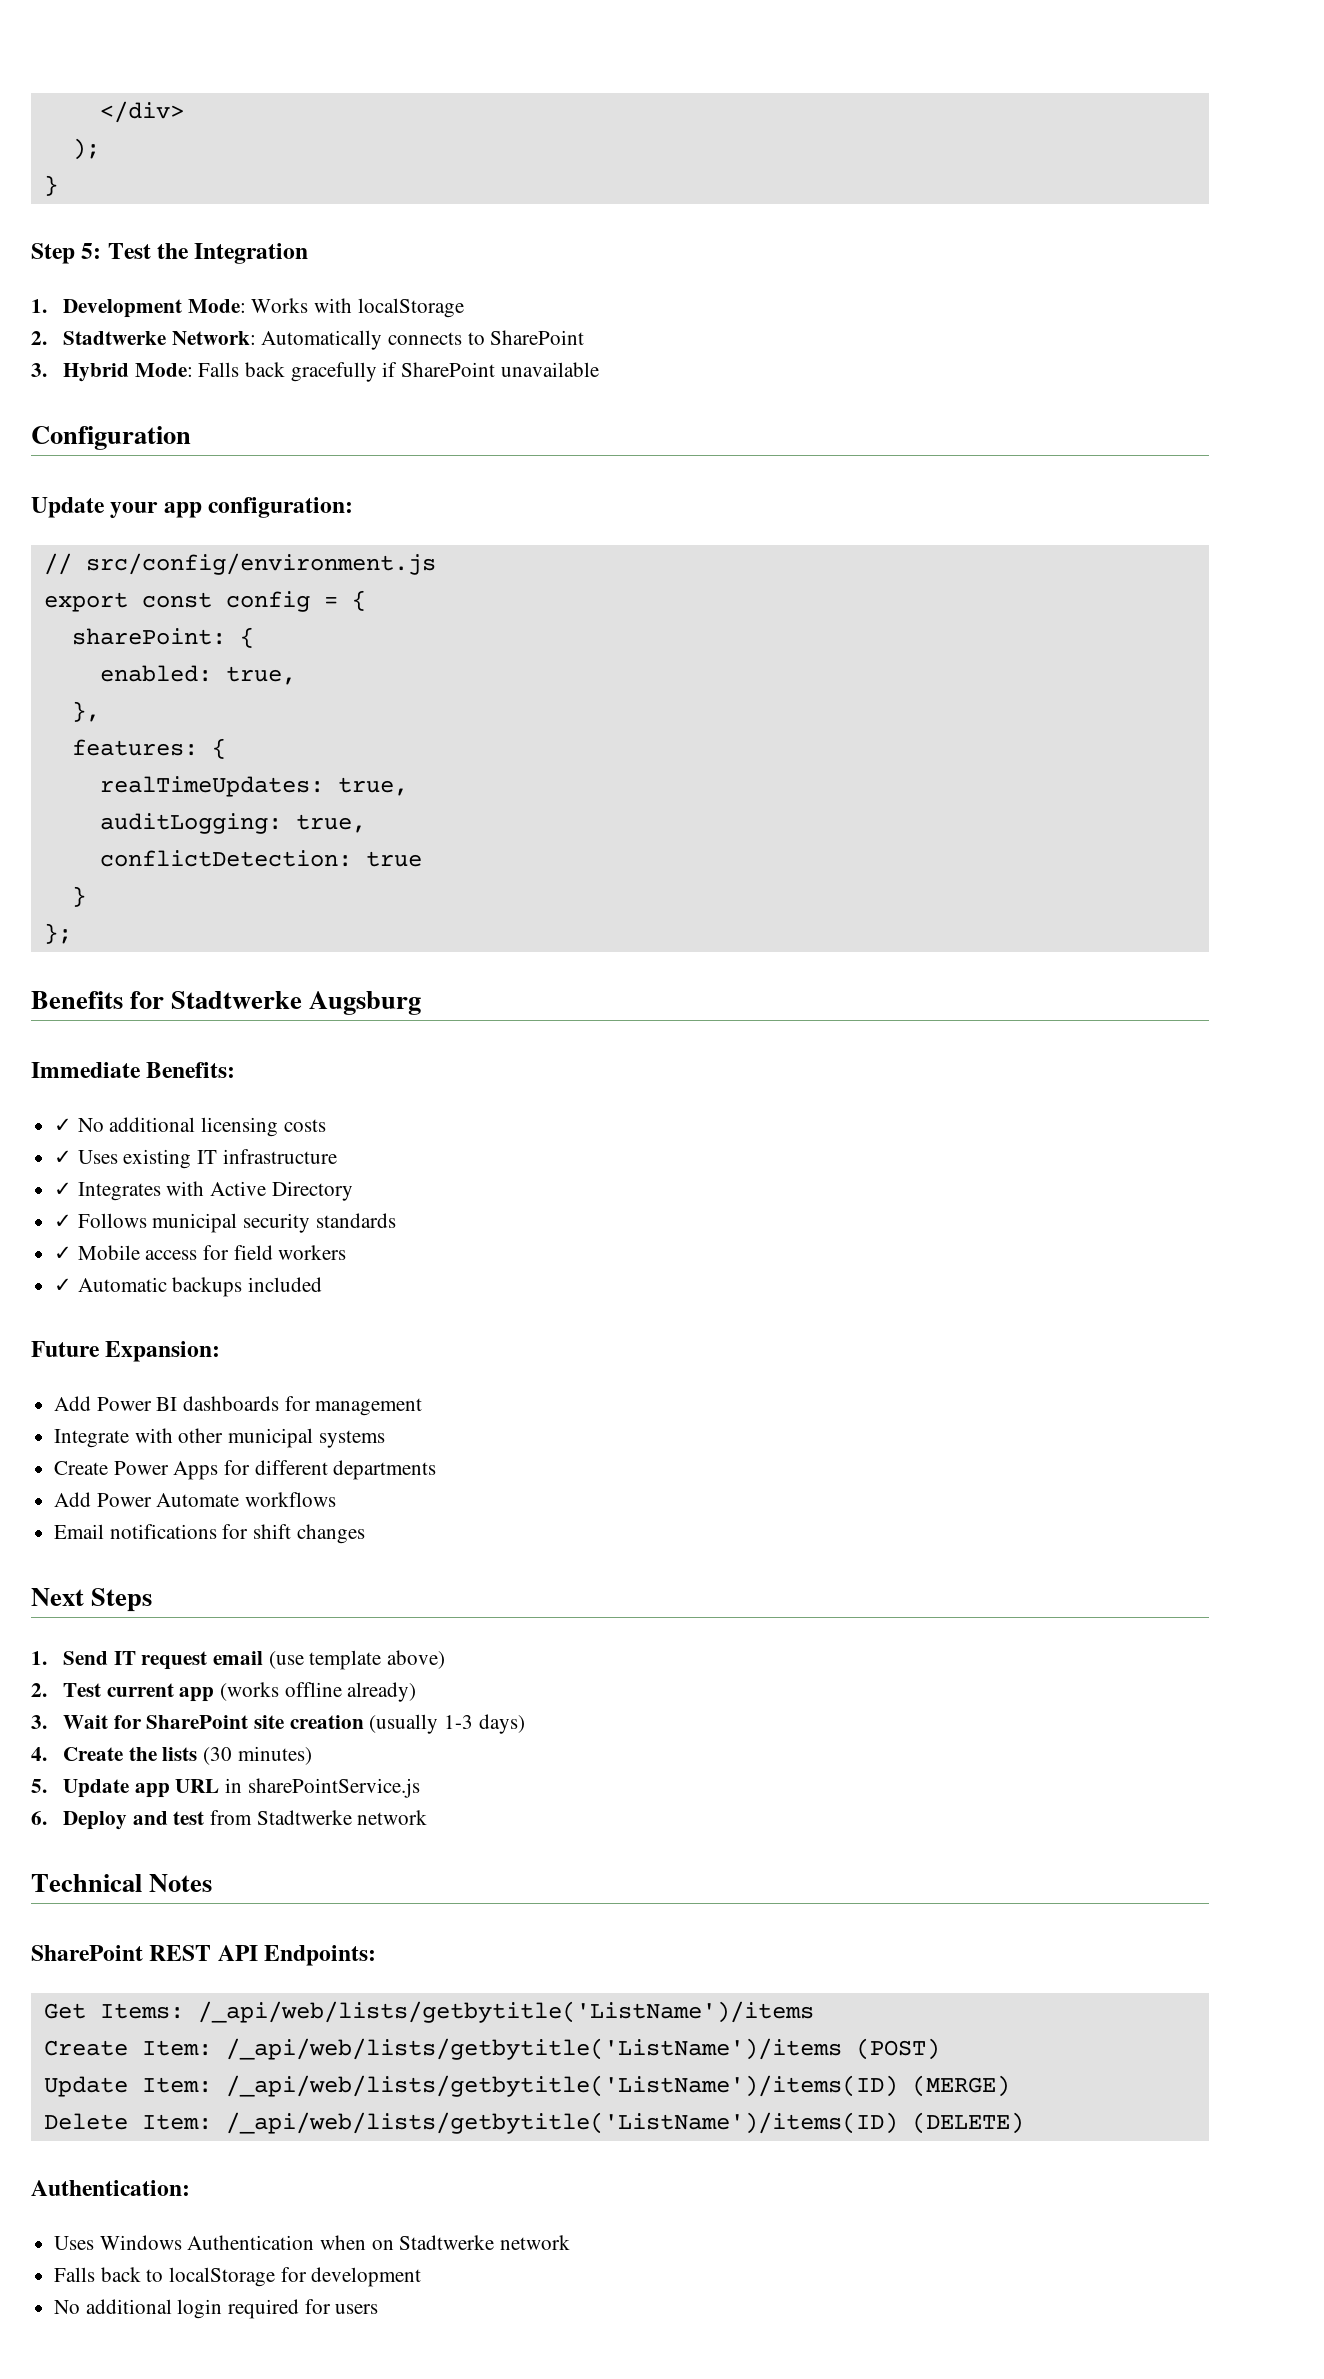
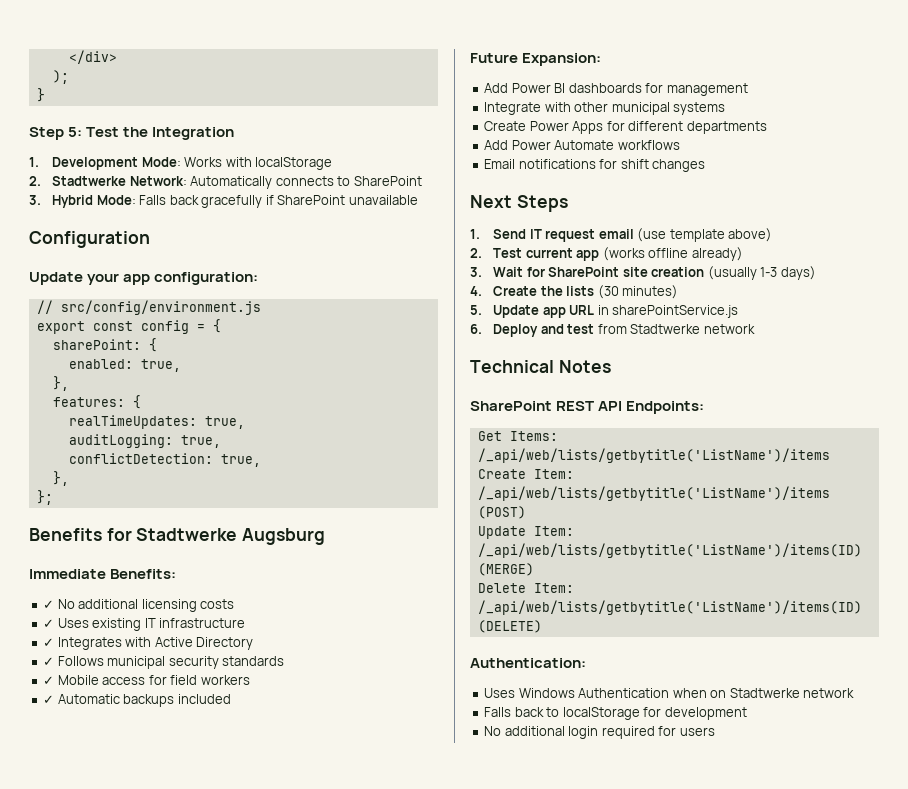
[365,851,422,867] [71,886,86,907] true // } -> [220,454,261,467] [52,471,69,486] true, // },

